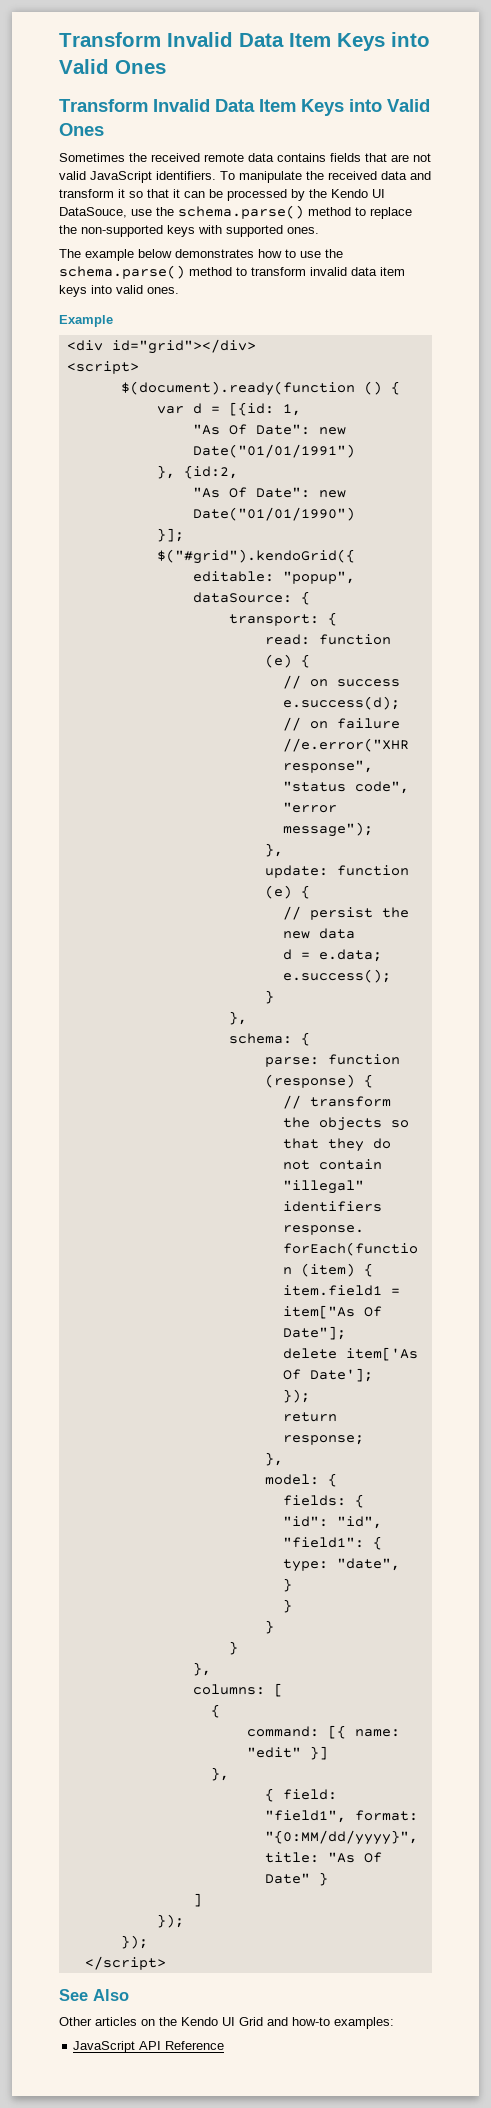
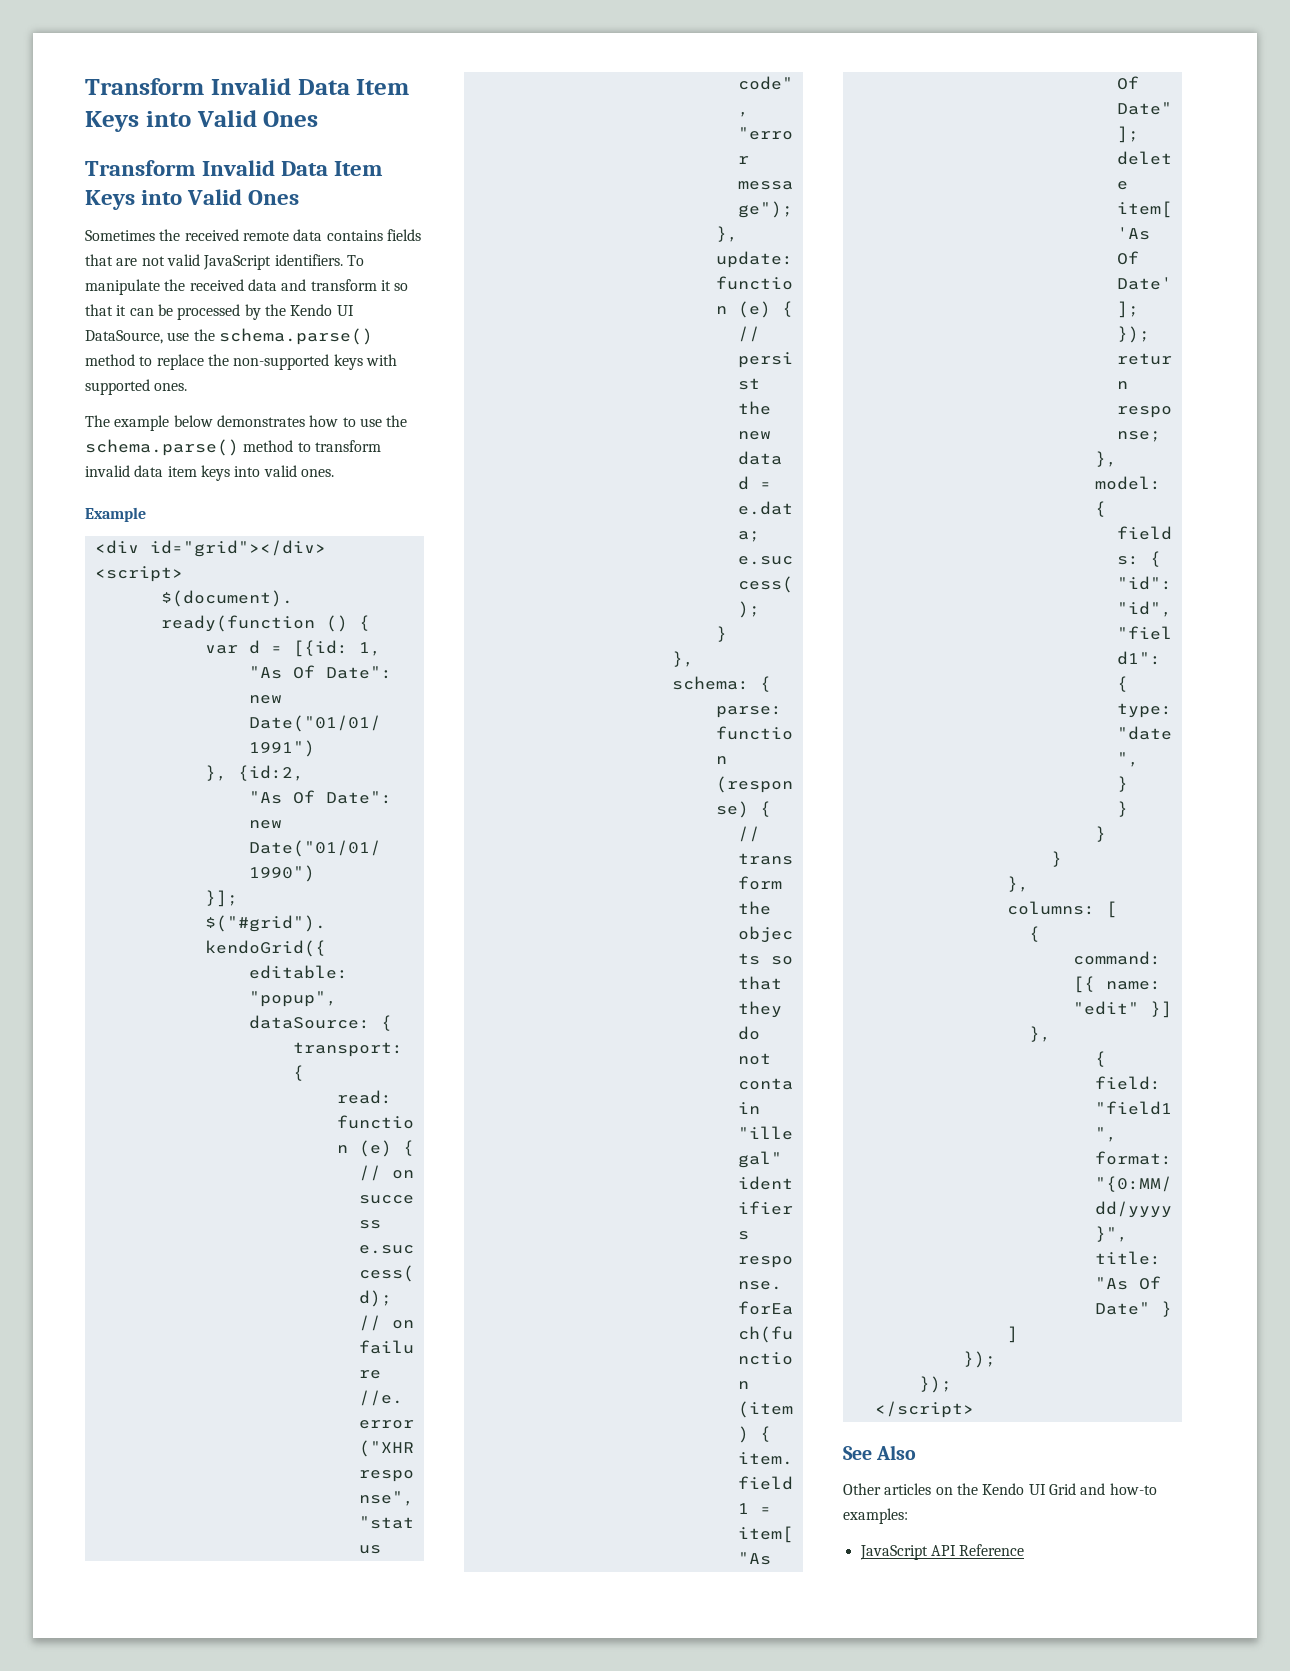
[59,207,127,218] DataSouce, -> [85,330,163,344] DataSource,

